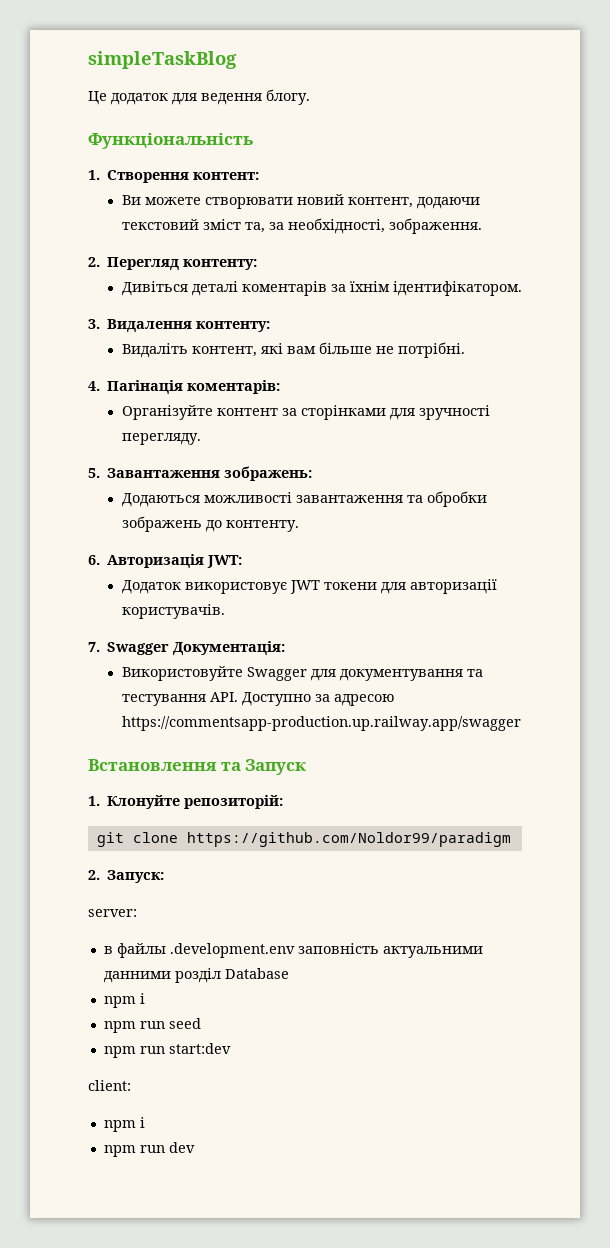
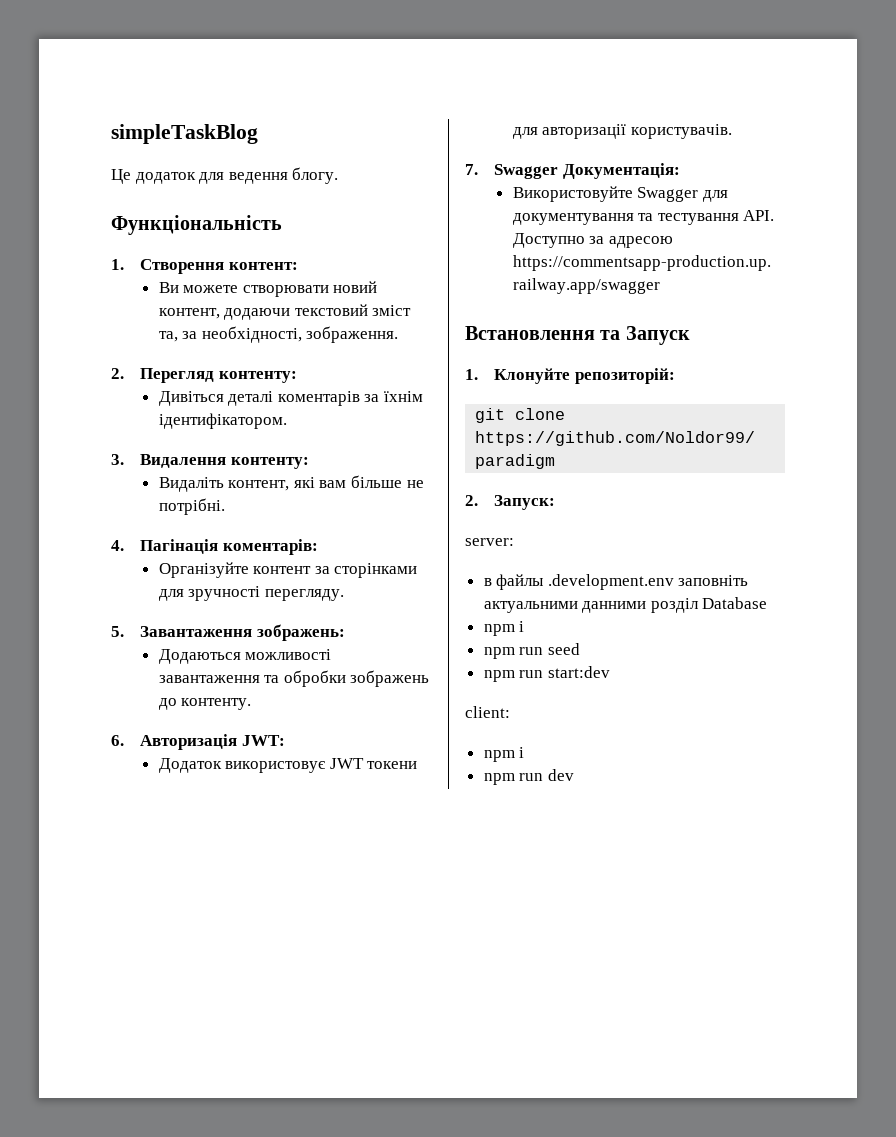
[297,943,379,954] заповність -> [678,575,749,586] заповніть

